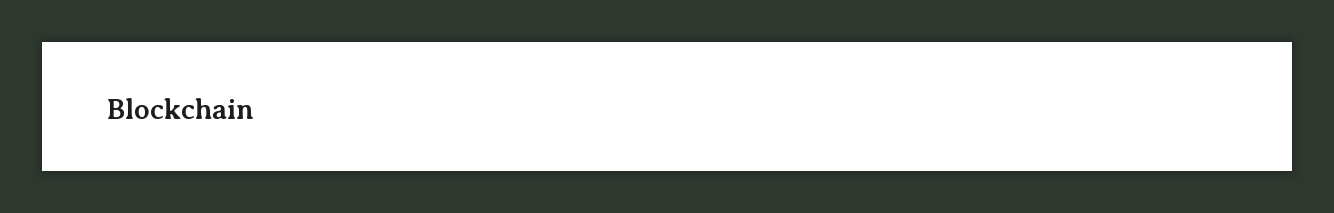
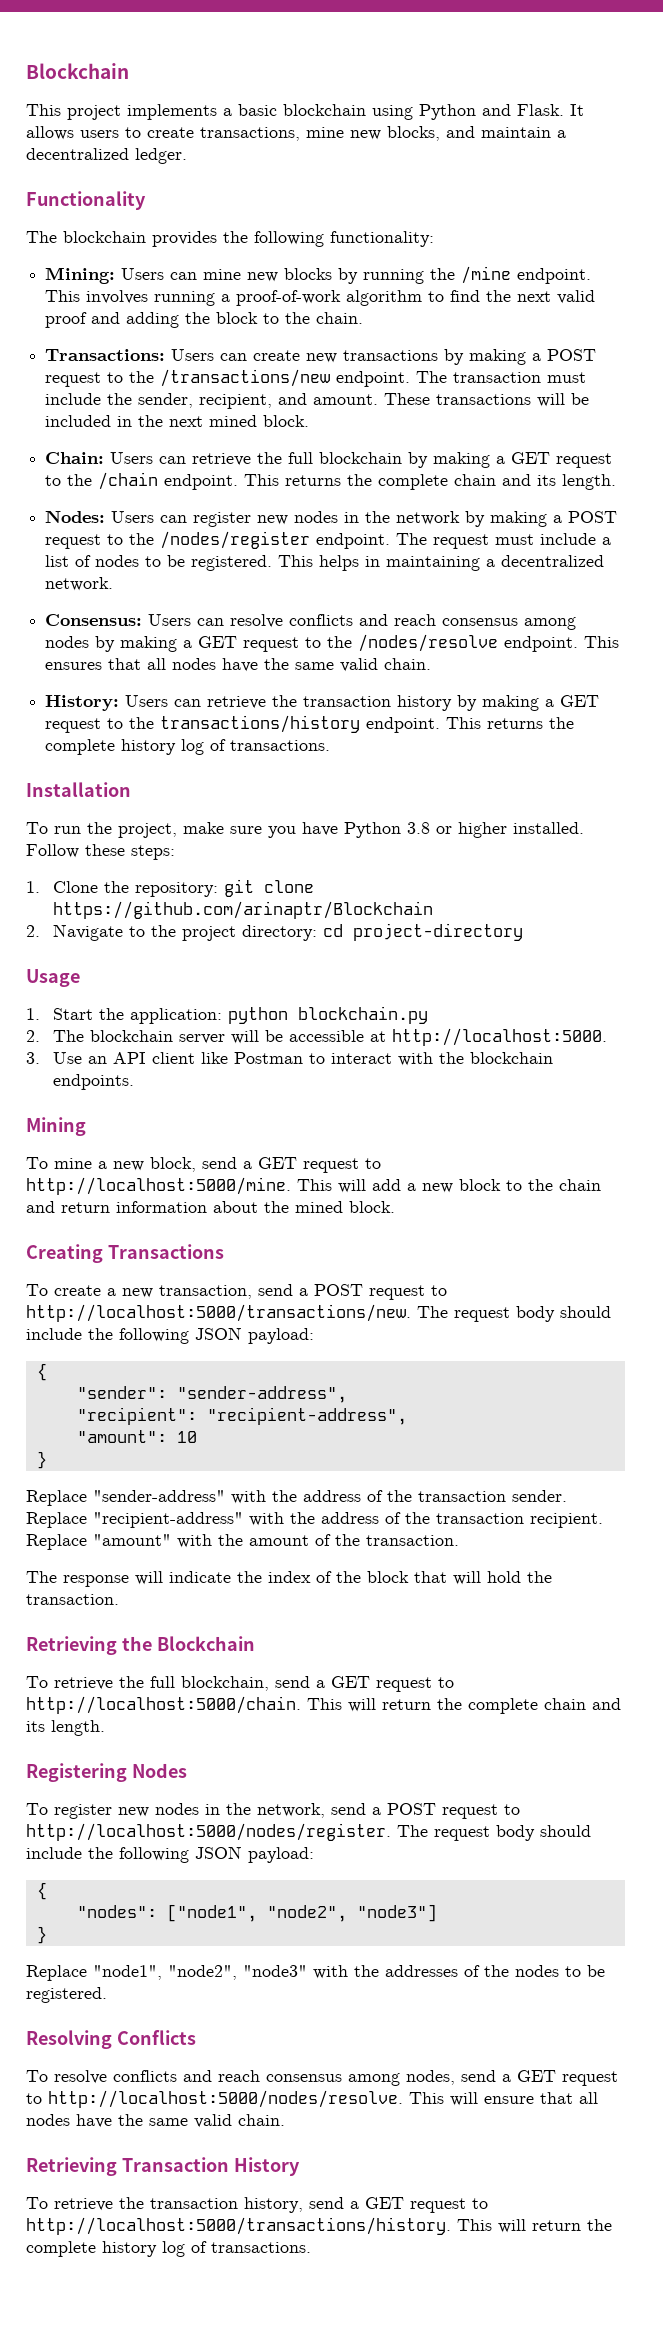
[107,98,254,119] Blockchain -> [26,63,129,79] [26,104,584,120] [26,126,566,141] [26,148,187,164] [26,191,146,210] [26,231,434,247] [45,266,592,284] [45,290,596,306] [45,312,364,328] [45,349,597,365] [45,369,587,387] [45,393,590,409] [45,415,310,427] [45,452,613,468] [45,472,617,490] [45,510,618,527] [45,531,612,549] [45,555,605,571] [45,577,114,591] [45,614,577,630] [45,634,620,652] [45,658,432,672] [45,695,600,711] [45,715,575,733] [45,739,331,755] [26,782,131,797] [26,822,584,838] [26,844,175,860] [26,879,315,897] [53,901,434,919] [26,923,524,941] [26,969,80,987] [26,1006,429,1024] [26,1028,608,1046] [26,1052,554,1066] [53,1074,135,1090] [26,1117,86,1136] [26,1157,381,1173] [26,1177,601,1195] [26,1201,395,1213] [26,1244,224,1263] [26,1284,447,1300] [26,1304,611,1322] [26,1327,314,1344] [36,1363,47,1381] [76,1386,347,1403] [76,1407,407,1425] [76,1430,197,1443] [36,1451,47,1469] [26,1490,567,1506] [26,1512,603,1528] [26,1534,459,1550] [26,1571,552,1587] [26,1594,119,1605] [26,1636,255,1655] [26,1676,454,1692] [26,1696,621,1714] [26,1720,105,1736] [26,1763,187,1782] [26,1803,520,1819] [26,1823,591,1841] [26,1846,314,1863] [36,1882,47,1900] [76,1904,437,1922] [36,1926,47,1944] [26,1965,605,1981] [26,1987,107,2003] [26,2030,196,2049] [26,2070,618,2086] [26,2090,598,2108] [26,2114,285,2128] [26,2157,300,2176] [26,2197,488,2213] [26,2217,612,2235] [26,2241,311,2257] Blockchain // This project implements a basic blockchain using Python and Flask. It allows users to create transactions, mine new blocks, and maintain a decentralized ledger. // Functionality // The blockchain provides the following functionality: // Mining: Users can mine new blocks by running the /mine endpoint. This involves running a proof-of-work algorithm to find the next valid proof and adding the block to the chain. // Transactions: Users can create new transactions by making a POST request to the /transactions/new endpoint. The transaction must include the sender, recipient, and amount. These transactions will be included in the next mined block. // Chain: Users can retrieve the full blockchain by making a GET request to the /chain endpoint. This returns the complete chain and its length. // Nodes: Users can register new nodes in the network by making a POST request to the /nodes/register endpoint. The request must include a list of nodes to be registered. This helps in maintaining a decentralized network. // Consensus: Users can resolve conflicts and reach consensus among nodes by making a GET request to the /nodes/resolve endpoint. This ensures that all nodes have the same valid chain. // History: Users can retrieve the transaction history by making a GET request to the transactions/history endpoint. This returns the complete history log of transactions. // Installation // To run the project, make sure you have Python 3.8 or higher installed. Follow these steps: // 1. Clone the repository: git clone https://github.com/arinaptr/Blockchain // 2. Navigate to the project directory: cd project-directory // Usage // 1. Start the application: python blockchain.py // 2. The blockchain server will be accessible at http://localhost:5000. // 3. Use an API client like Postman to interact with the blockchain endpoints. // Mining // To mine a new block, send a GET request to http://localhost:5000/mine. This will add a new block to the chain and return information about the mined block. // Creating Transactions // To create a new transaction, send a POST request to http://localhost:5000/transactions/new. The request body should include the following JSON payload: // { // "sender": "sender-address", // "recipient": "recipient-address", // "amount": 10 // } // Replace "sender-address" with the address of the transaction sender. Replace "recipient-address" with the address of the transaction recipient. Replace "amount" with the amount of the transaction. // The response will indicate the index of the block that will hold the transaction. // Retrieving the Blockchain // To retrieve the full blockchain, send a GET request to http://localhost:5000/chain. This will return the complete chain and its length. // Registering Nodes // To register new nodes in the network, send a POST request to http://localhost:5000/nodes/register. The request body should include the following JSON payload: // { // "nodes": ["node1", "node2", "node3"] // } // Replace "node1", "node2", "node3" with the addresses of the nodes to be registered. // Resolving Conflicts // To resolve conflicts and reach consensus among nodes, send a GET request to http://localhost:5000/nodes/resolve. This will ensure that all nodes have the same valid chain. // Retrieving Transaction History // To retrieve the transaction history, send a GET request to http://localhost:5000/transactions/history. This will return the complete history log of transactions.

